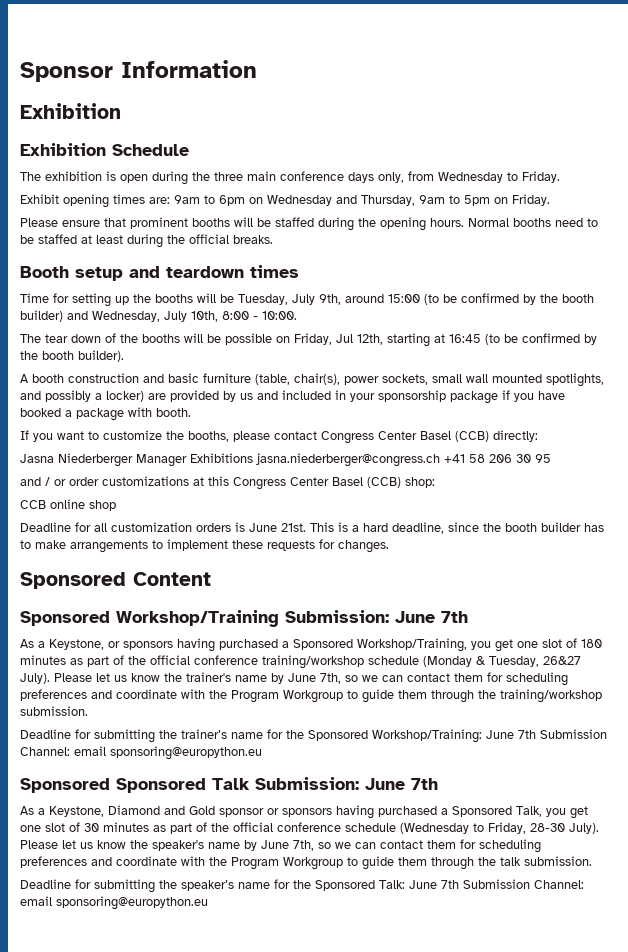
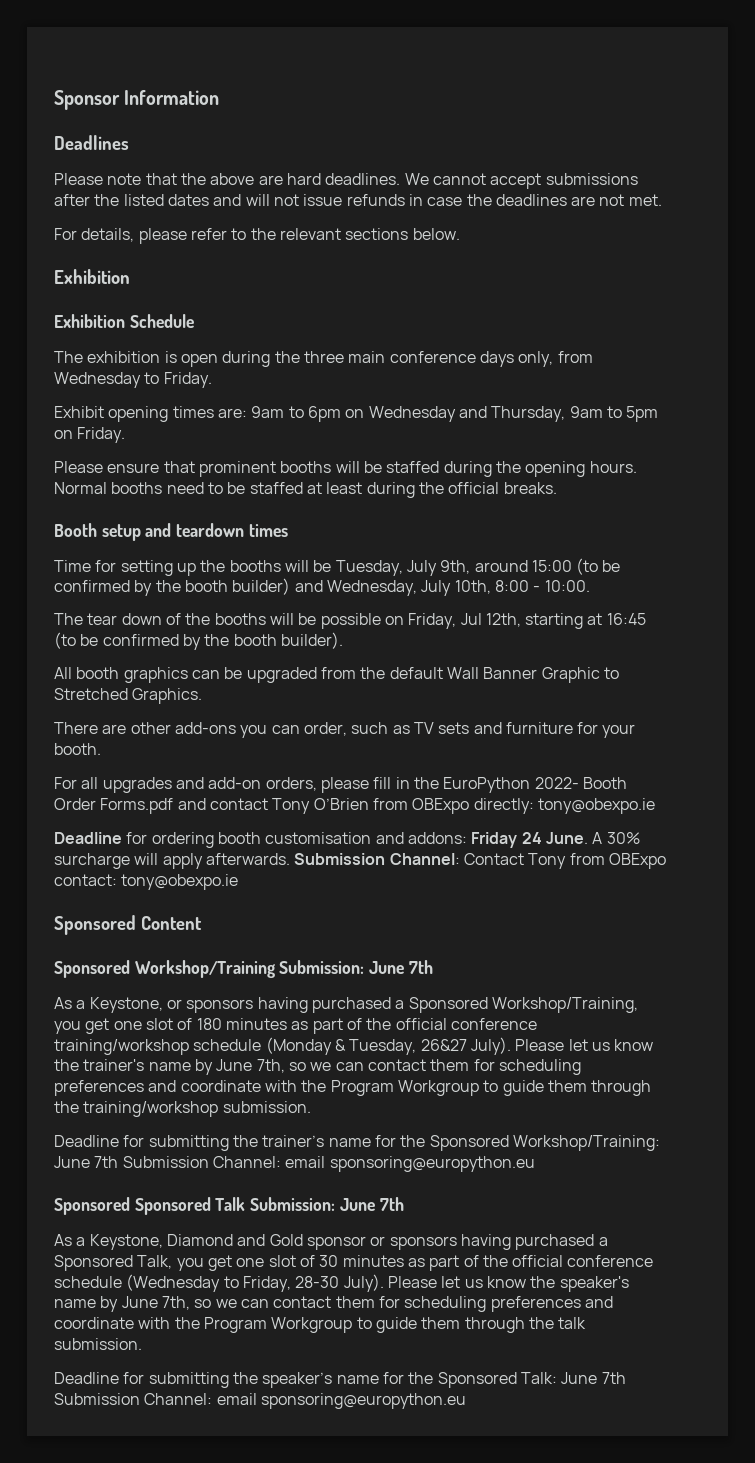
(257, 69) none -> [54,135,129,150] [54,173,638,189] [54,194,662,206] [54,228,460,244] // Deadlines // Please note that the above are hard deadlines. We cannot accept submissions after the listed dates and will not issue refunds in case the deadlines are not met. // For details, please refer to the relevant sections below.
[20,373,604,387] [20,390,565,404] [20,407,191,421] [20,430,538,444] [20,453,551,467] [20,476,435,490] [20,499,116,511] [20,522,604,534] [20,539,389,553] A booth construction and basic furniture (table, chair(s), power sockets, small wall mounted spotlights, and possibly a locker) are provided by us and included in your sponsorship package if you have booked a package with booth. // If you want to customize the booths, please contact Congress Center Basel (CCB) directly: // Jasna Niederberger Manager Exhibitions jasna.niederberger@congress.ch +41 58 206 30 95 // and / or order customizations at this Congress Center Basel (CCB) shop: // CCB online shop // Deadline for all customization orders is June 21st. This is a hard deadline, since the booth builder has to make arrangements to implement these requests for changes. -> [54,667,619,683] [54,688,203,704] [54,722,636,738] [54,743,101,755] [54,777,627,793] [54,798,655,814] [54,832,640,848] [54,853,666,869] [54,874,239,890] All booth graphics can be upgraded from the default Wall Banner Graphic to Stretched Graphics. // There are other add-ons you can order, such as TV sets and furniture for your booth. // For all upgrades and add-on orders, please fill in the EuroPython 2022- Booth Order Forms.pdf and contact Tony O’Brien from OBExpo directly: tony@obexpo.ie // Deadline for ordering booth customisation and addons: Friday 24 June. A 30% surcharge will apply afterwards. Submission Channel: Contact Tony from OBExpo contact: tony@obexpo.ie

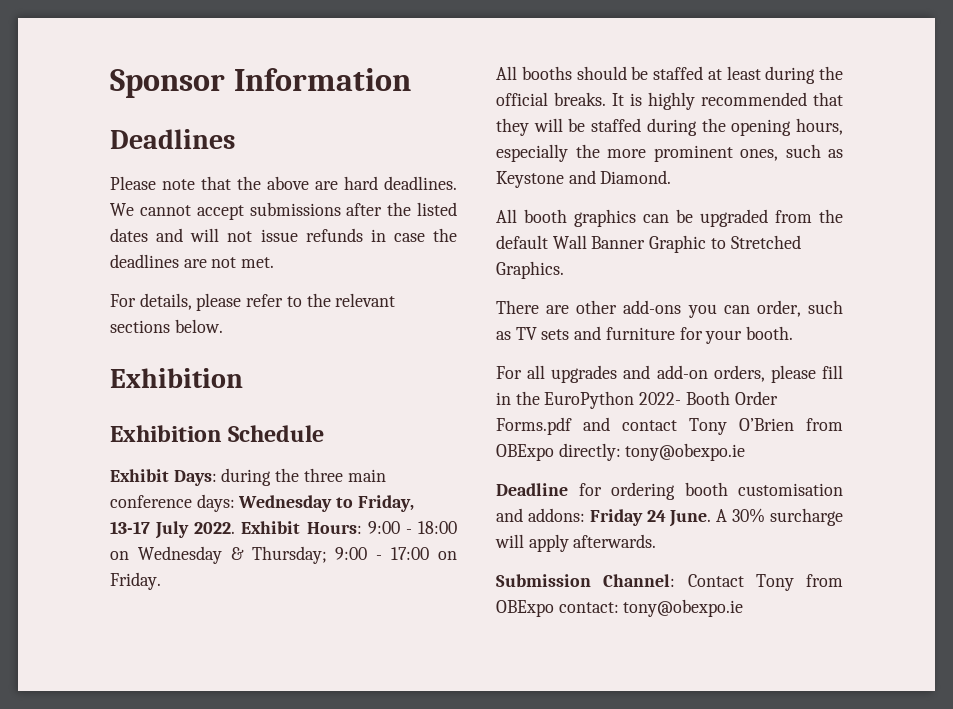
[54,351,218,367] The exhibition is open -> [110,469,217,486] Exhibit Days:
[479,351,593,367] [54,372,212,388] [54,406,659,422] [54,427,126,443] [54,461,637,477] [54,482,223,494] days only, from Wednesday to Friday. // Exhibit opening times are: 9am to 6pm on Wednesday and Thursday, 9am to 5pm on Friday. // Please ensure that prominent booths will be staffed during the opening hours. Normal booths need to -> [196,494,414,512] [110,521,458,539] [110,546,457,564] [110,572,161,590] [496,66,627,80] days: Wednesday to Friday, 13-17 July 2022. Exhibit Hours: 9:00 - 18:00 on Wednesday & Thursday; 9:00 - 17:00 on Friday. // All booths should
[54,523,288,541] [54,558,621,576] [54,578,590,596] [54,613,646,629] [54,632,343,650] // Booth setup and teardown times // Time for setting up the booths will be Tuesday, July 9th, around 15:00 (to be confirmed by the booth builder) and Wednesday, July 10th, 8:00 - 10:00. // The tear down of the booths will be possible on Friday, Jul 12th, starting at 16:45 (to be confirmed by the booth builder). -> [612,92,843,110] [496,118,843,136] [496,144,843,162] [496,170,672,188] It is highly recommended that they will be staffed during the opening hours, especially the more prominent ones, such as Keystone and Diamond.
(290, 859) none -> (657, 541) //
[54,915,202,935] [54,960,433,978] [54,997,638,1013] [54,1018,537,1034] [54,1037,654,1055] [54,1059,581,1075] [54,1080,652,1096] [54,1101,311,1117] [54,1135,660,1151] [54,1156,535,1172] [54,1197,404,1215] [54,1234,608,1250] [54,1255,654,1271] [54,1274,629,1292] [54,1296,613,1312] [54,1317,587,1333] [54,1338,142,1350] [54,1372,626,1388] [54,1393,466,1409] // Sponsored Content // Sponsored Workshop/Training Submission: June 7th // As a Keystone, or sponsors having purchased a Sponsored Workshop/Training, you get one slot of 180 minutes as part of the official conference training/workshop schedule (Monday & Tuesday, 26&27 July). Please let us know the trainer's name by June 7th, so we can contact them for scheduling preferences and coordinate with the Program Workgroup to guide them through the training/workshop submission. // Deadline for submitting the trainer’s name for the Sponsored Workshop/Training: June 7th Submission Channel: email sponsoring@europython.eu // Sponsored Sponsored Talk Submission: June 7th // As a Keystone, Diamond and Gold sponsor or sponsors having purchased a Sponsored Talk, you get one slot of 30 minutes as part of the official conference schedule (Wednesday to Friday, 28-30 July). Please let us know the speaker's name by June 7th, so we can contact them for scheduling preferences and coordinate with the Program Workgroup to guide them through the talk submission. // Deadline for submitting the speaker’s name for the Sponsored Talk: June 7th Submission Channel: email sponsoring@europython.eu -> (744, 608) none

